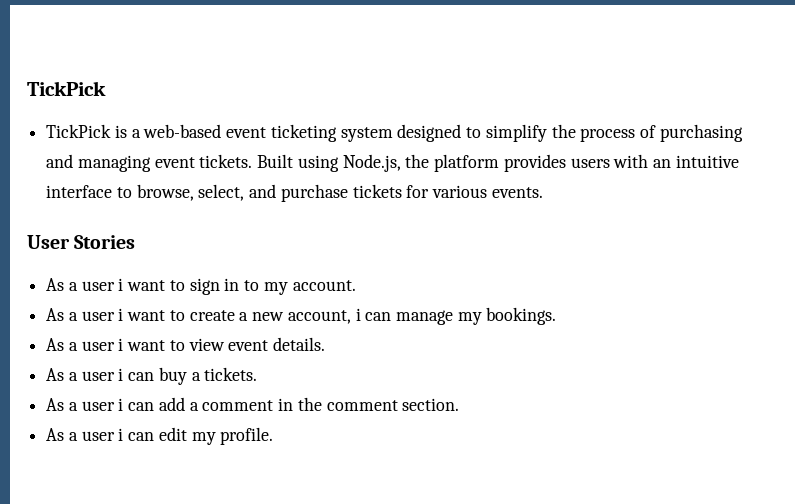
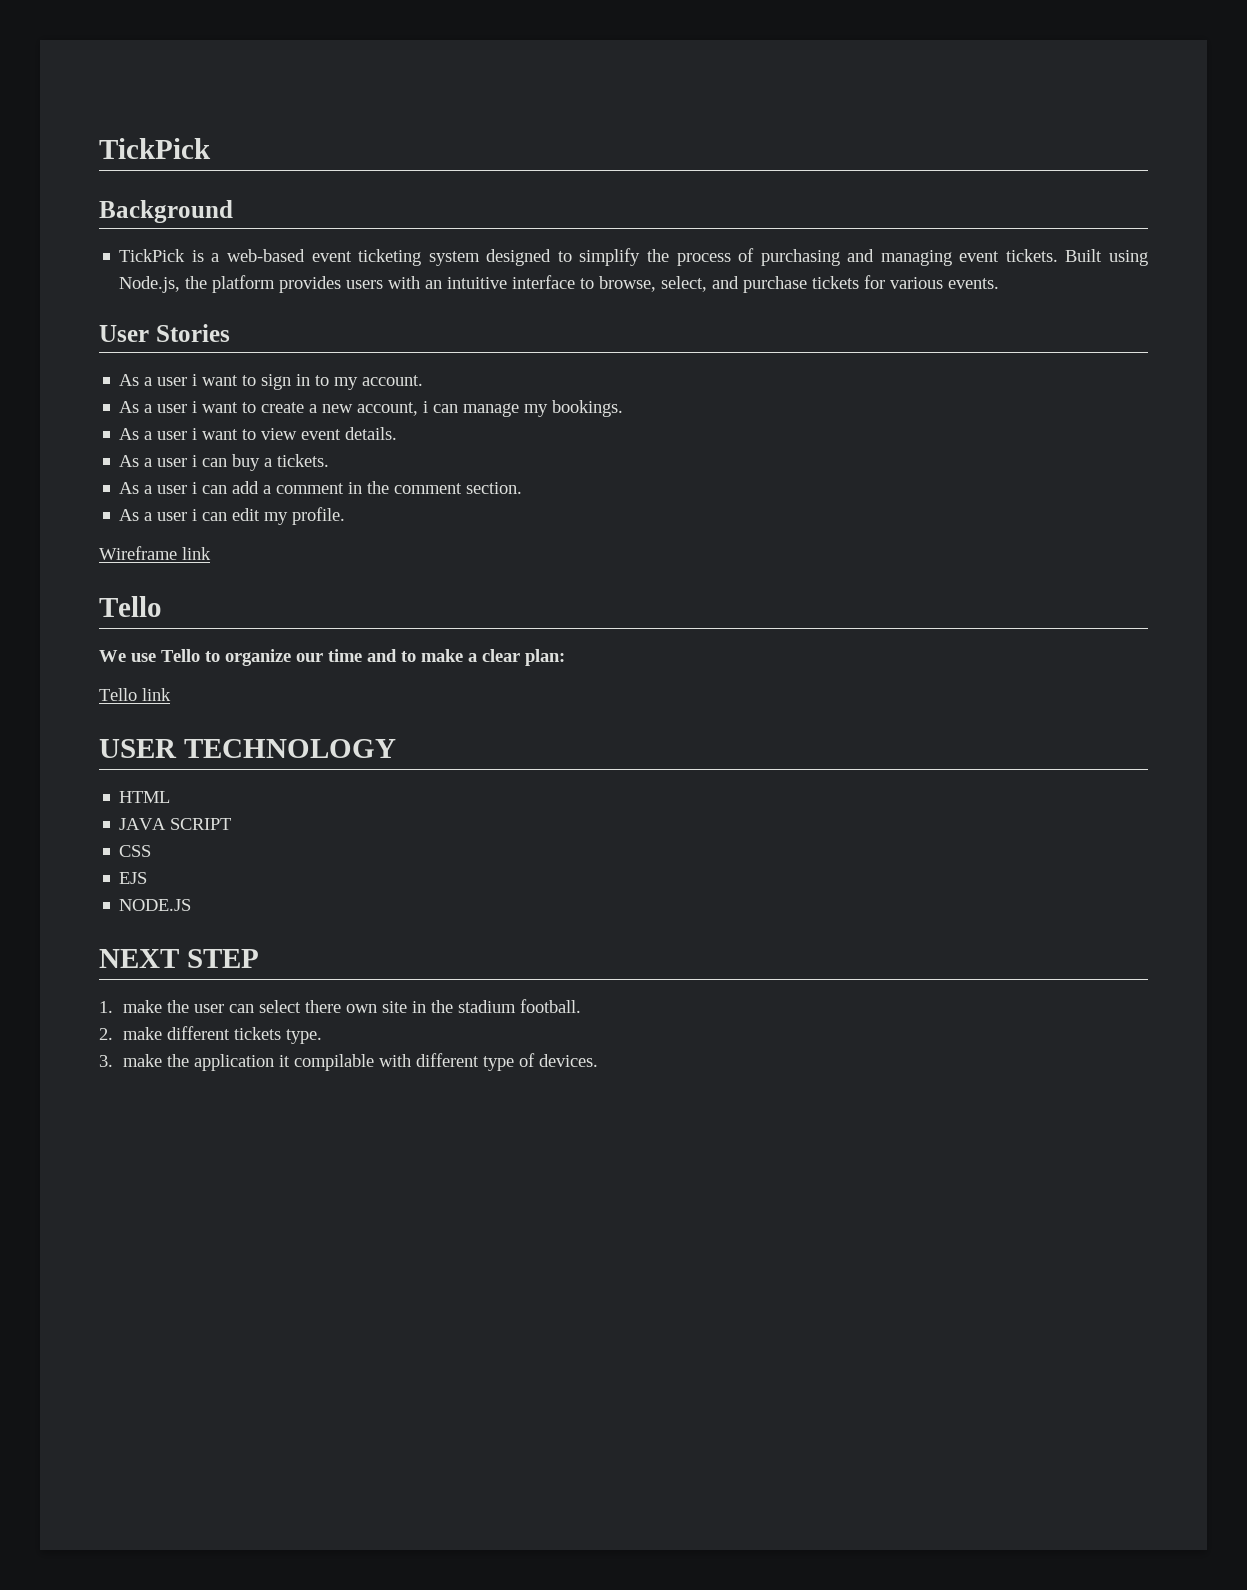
[27,81,106,96] TickPick -> [99,138,211,159] [99,200,233,223] TickPick // Background
(274, 436) none -> [99,546,211,560] [99,596,162,617] [99,649,565,666] [99,688,171,701] [99,739,396,758] [119,791,171,803] [119,818,232,830] [119,845,152,857] [119,872,148,884] [119,899,192,911] [99,949,259,968] [99,999,582,1013] [99,1026,323,1044] [99,1053,599,1071] // Wireframe link // Tello // We use Tello to organize our time and to make a clear plan: // Tello link // USER TECHNOLOGY // HTML // JAVA SCRIPT // CSS // EJS // NODE.JS // NEXT STEP // 1. make the user can select there own site in the stadium football. // 2. make different tickets type. // 3. make the application it compilable with different type of devices.

